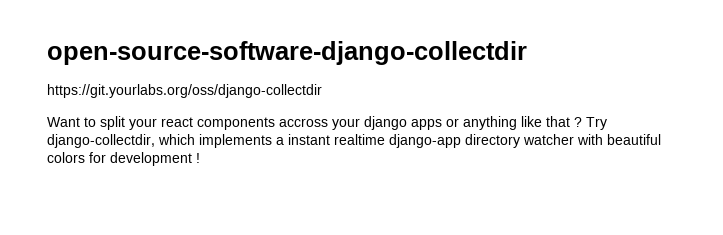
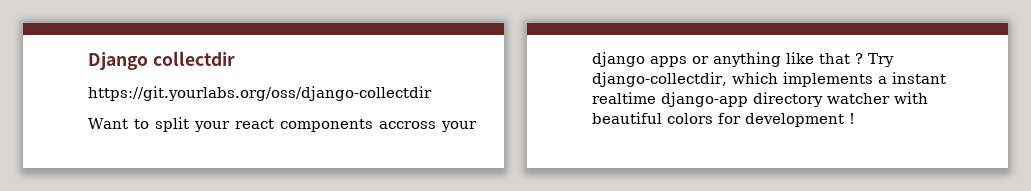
[47,41,527,65] open-source-software-django-collectdir -> [88,51,235,70] Django collectdir

